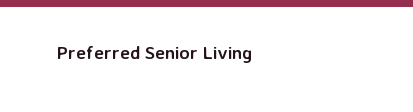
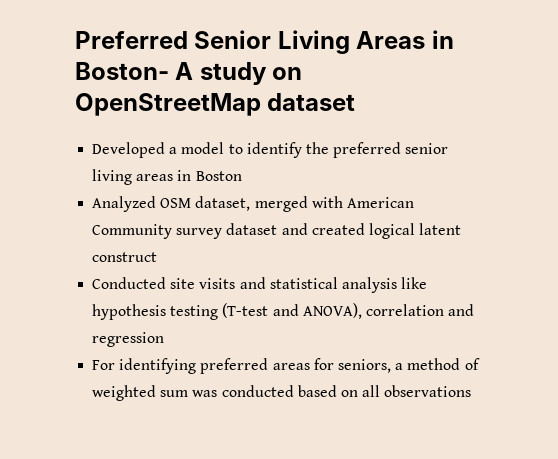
(252, 55) none -> [356,30,454,49] [75,62,303,85] [75,93,356,116] [92,142,449,158] [92,169,242,185] [92,196,414,212] [92,223,462,239] [92,252,158,262] [92,277,428,293] [92,303,475,320] [92,332,165,347] [92,358,480,374] [92,385,472,401] Areas in Boston- A study on OpenStreetMap dataset // Developed a model to identify the preferred senior living areas in Boston // Analyzed OSM dataset, merged with American Community survey dataset and created logical latent construct // Conducted site visits and statistical analysis like hypothesis testing (T-test and ANOVA), correlation and regression // For identifying preferred areas for seniors, a method of weighted sum was conducted based on all observations

